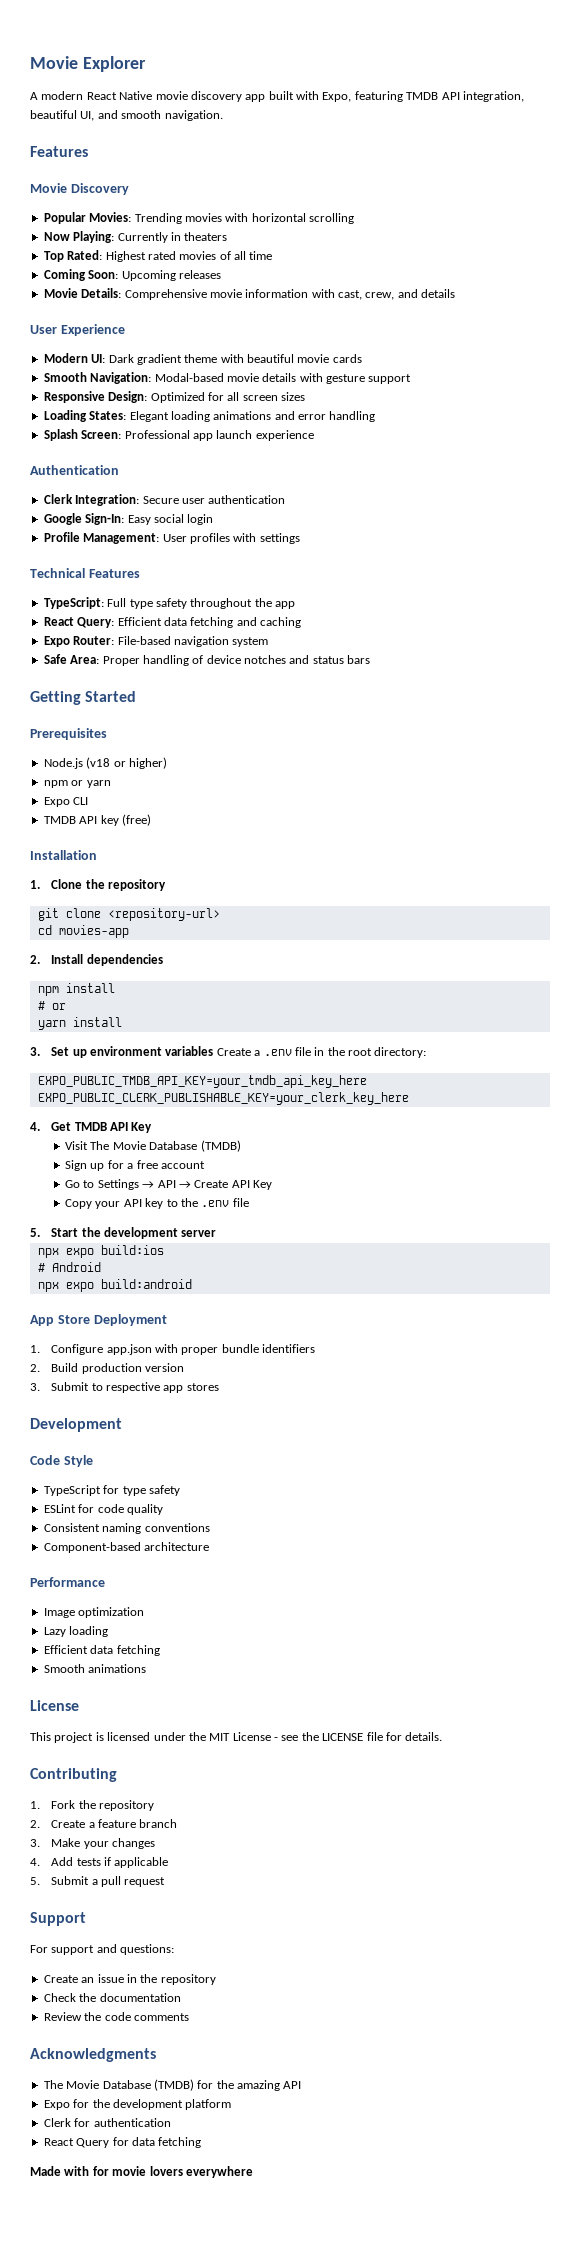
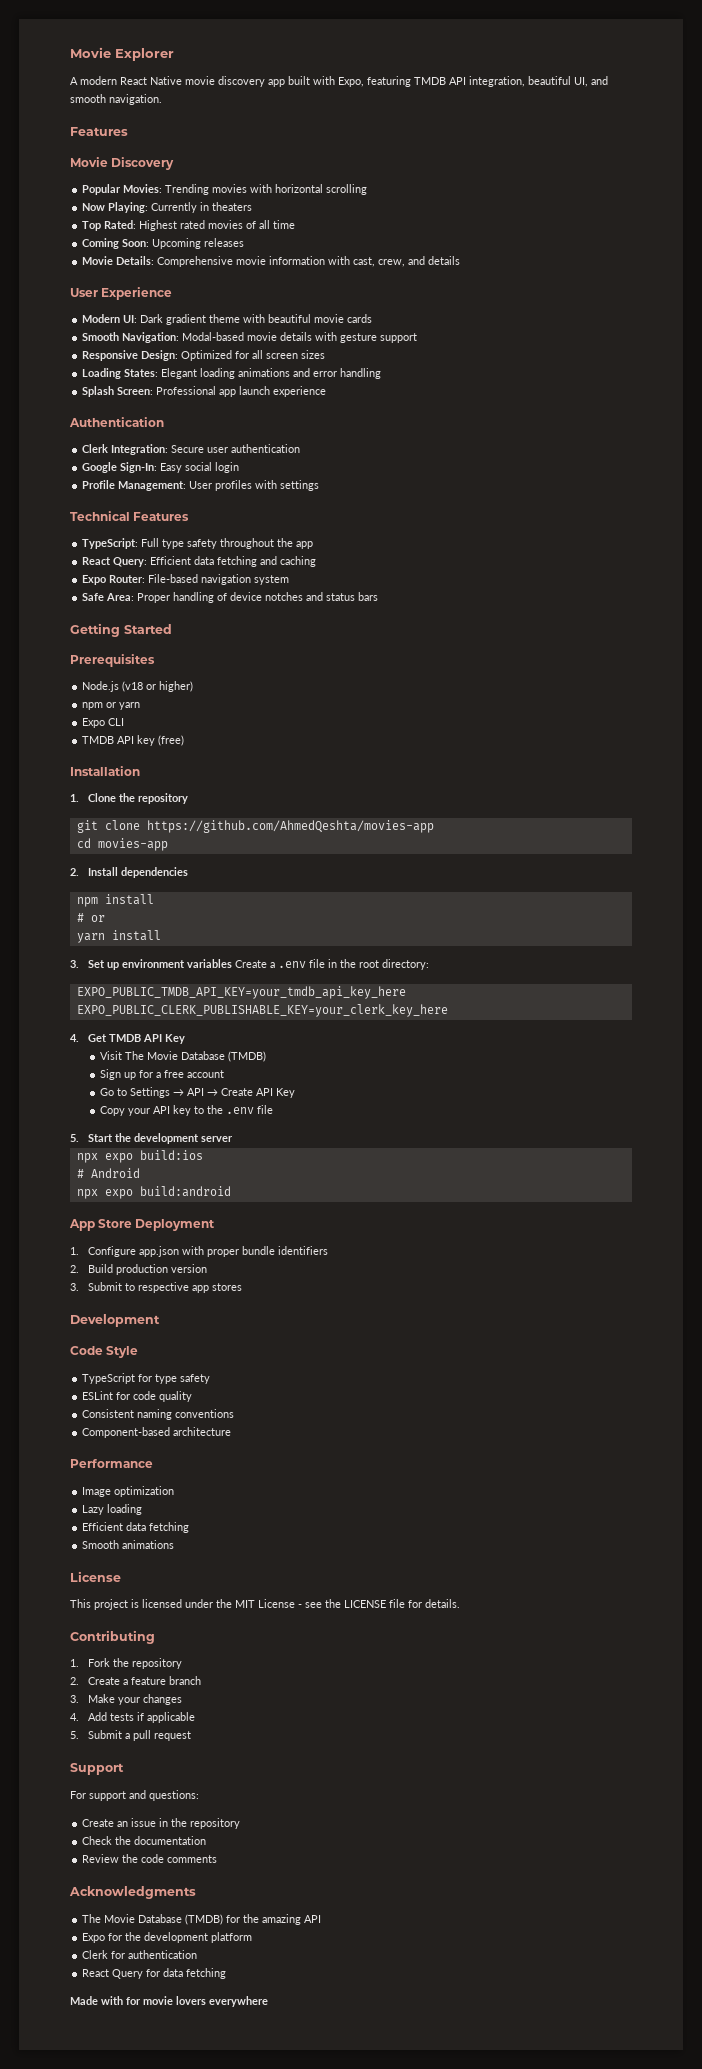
[107,908,220,921] <repository-url> -> [146,820,434,833] https://github.com/AhmedQeshta/movies-app

